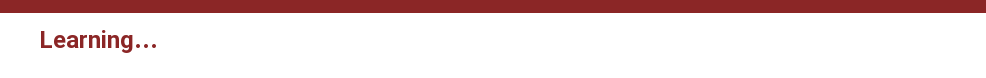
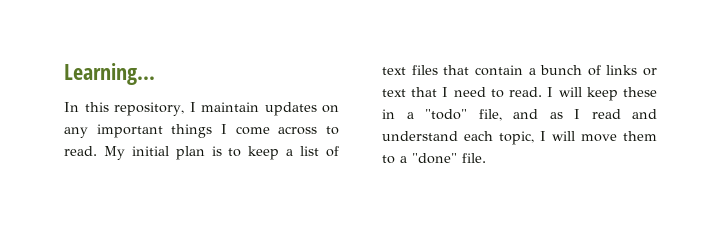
(158, 41) none -> [64,102,339,116] [64,124,339,138] [64,146,339,160] [382,65,657,76] [382,87,657,101] [382,109,657,121] [382,131,657,145] [382,153,486,164] // In this repository, I maintain updates on any important things I come across to read. My initial plan is to keep a list of text files that contain a bunch of links or text that I need to read. I will keep these in a "todo" file, and as I read and understand each topic, I will move them to a "done" file.

